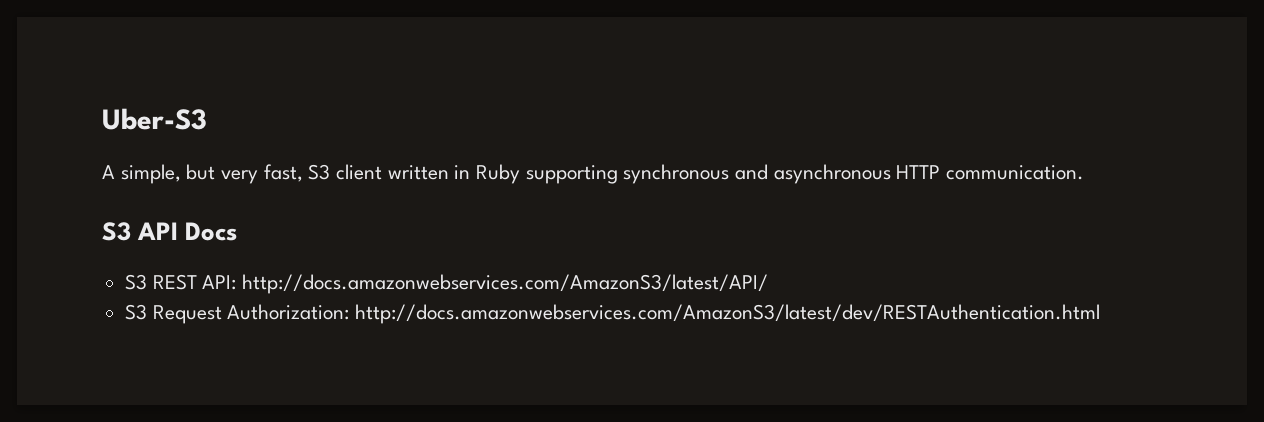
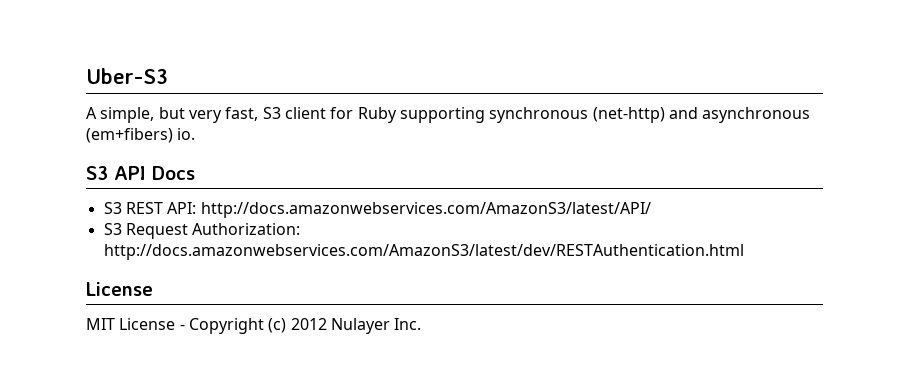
[387,165,471,180] written in -> [330,107,354,119] for
(730, 174) none -> [592,107,665,123] (net-http)
[896,165,1085,180] HTTP communication. -> [86,128,196,143] (em+fibers) io.
(1101, 314) none -> [86,282,153,296] [86,318,422,334] // License // MIT License - Copyright (c) 2012 Nulayer Inc.

